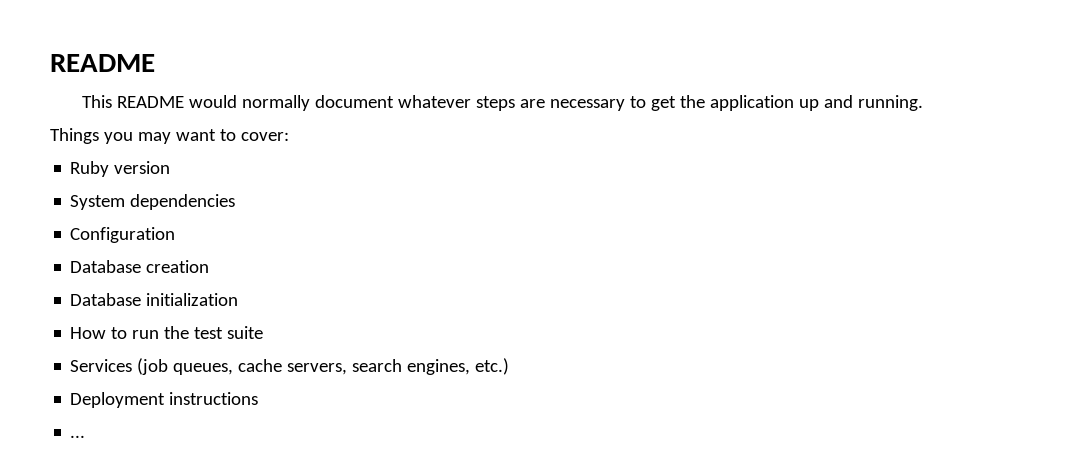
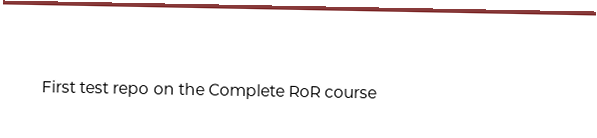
[50,54,155,72] [81,95,923,111] [50,128,289,144] [70,161,171,177] [70,194,236,210] [70,227,176,243] [70,260,210,273] [70,293,239,306] [70,326,264,339] [70,358,510,375] [70,392,259,408] [70,435,86,438] README // This README would normally document whatever steps are necessary to get the application up and running. // Things you may want to cover: // Ruby version // System dependencies // Configuration // Database creation // Database initialization // How to run the test suite // Services (job queues, cache servers, search engines, etc.) // Deployment instructions // ... -> [41,80,378,100] First test repo on the Complete RoR course

